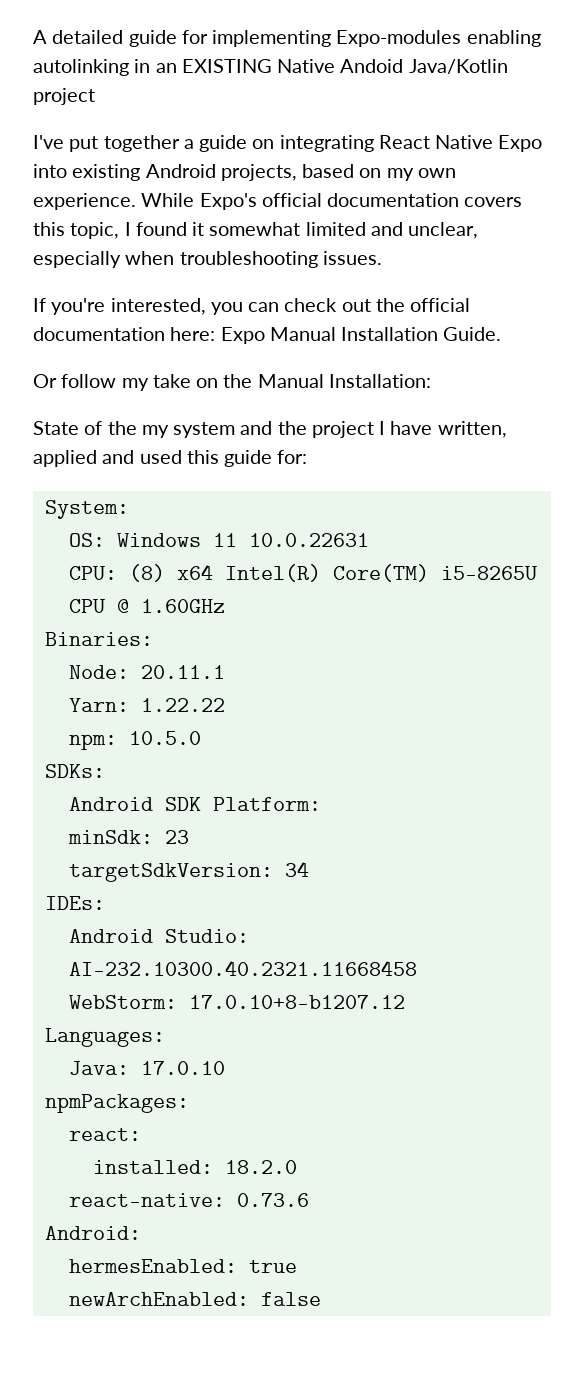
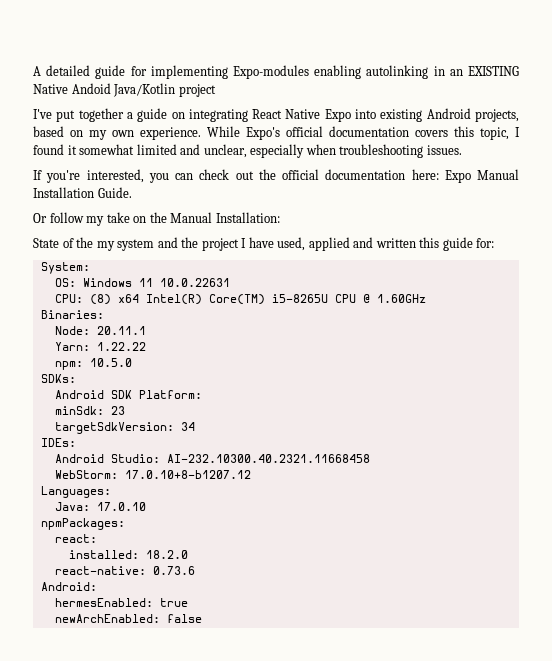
[437,421,507,438] written, -> [277,237,306,251] used,
[139,450,182,464] used -> [375,238,416,248] written

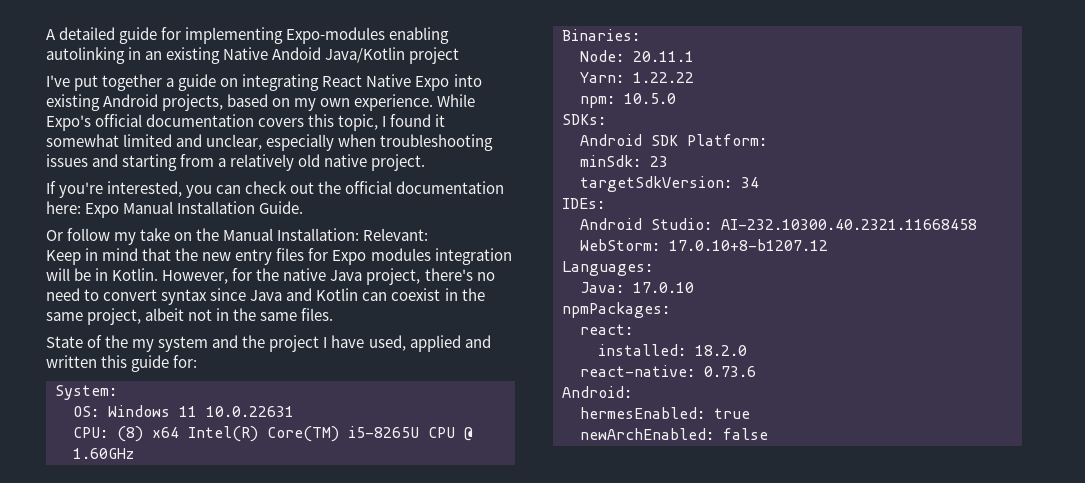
[467,66,519,76] EXISTING -> [166,47,221,64] existing
[426,145,462,155] issues. -> [46,154,426,171] issues and starting from a relatively old native project.
(280, 217) none -> [363,228,429,241] [46,248,512,265] [46,268,495,285] [46,288,485,305] [46,308,334,325] Relevant: // Keep in mind that the new entry files for Expo modules integration will be in Kotlin. However, for the native Java project, there's no need to convert syntax since Java and Kotlin can coexist in the same project, albeit not in the same files.

